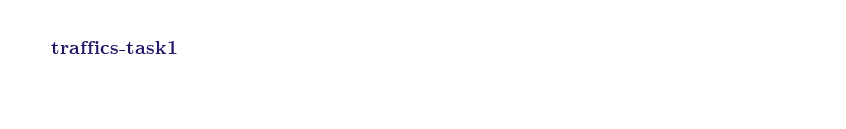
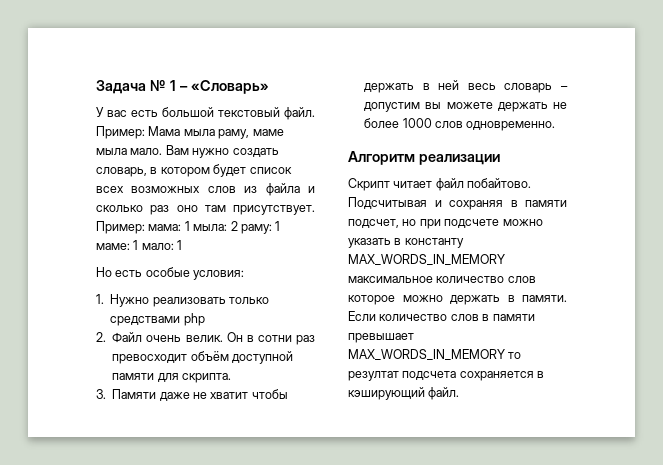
[51,41,178,54] traffics-task1 -> [96,80,269,94] [96,107,315,120] [96,126,284,139] [96,145,279,158] [96,164,292,177] [96,183,315,196] [96,205,315,215] [96,221,281,234] [96,240,183,250] [96,267,245,280] [96,294,270,307] [110,313,205,326] [96,332,315,345] [112,351,293,364] [112,373,231,383] [96,389,288,401] [364,80,568,93] [364,102,567,112] [364,118,556,131] [348,151,500,165] [348,178,532,191] [348,197,567,210] [348,219,543,229] [348,238,464,248] [348,254,505,265] [348,276,536,283] [348,295,567,305] [348,311,535,321] [348,333,414,343] [348,349,522,360] [348,371,545,381] [348,387,460,400] Задача № 1 – «Словарь» // У вас есть большой текстовый файл. Пример: Мама мыла раму, маме мыла мало. Вам нужно создать словарь, в котором будет список всех возможных слов из файла и сколько раз оно там присутствует. Пример: мама: 1 мыла: 2 раму: 1 маме: 1 мало: 1 // Но есть особые условия: // 1. Нужно реализовать только средствами php // 2. Файл очень велик. Он в сотни раз превосходит объём доступной памяти для скрипта. // 3. Памяти даже не хватит чтобы держать в ней весь словарь – допустим вы можете держать не более 1000 слов одновременно. // Алгоритм реализации // Скрипт читает файл побайтово. Подсчитывая и сохраняя в памяти подсчет, но при подсчете можно указать в константу MAX_WORDS_IN_MEMORY максимальное количество слов которое можно держать в памяти. Если количество слов в памяти превышает MAX_WORDS_IN_MEMORY то резултат подсчета сохраняется в кэширующий файл.

